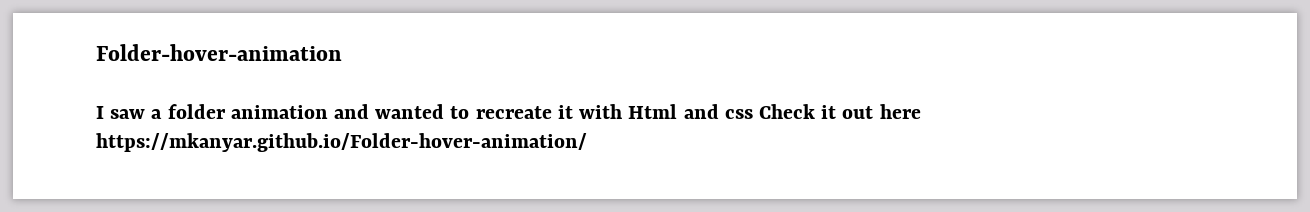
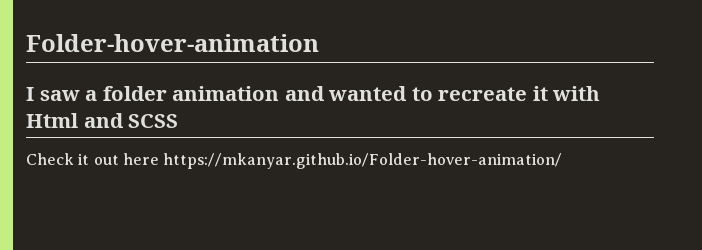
[724,109,753,119] css -> [128,114,179,128] SCSS //

